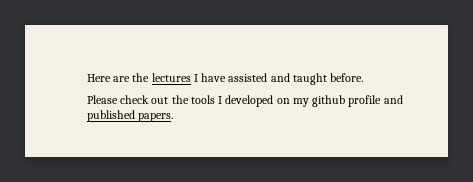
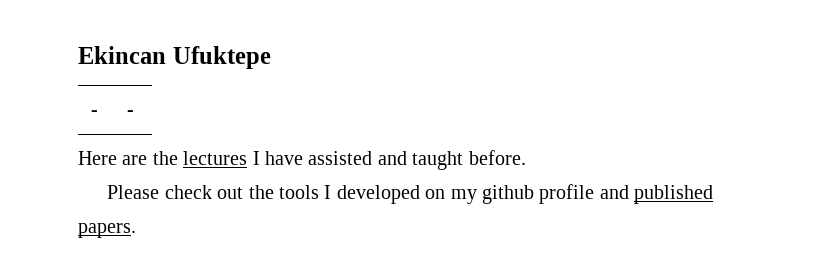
(87, 78) none -> [78,46,271,69] [91,110,99,116] [127,110,135,116] Ekincan Ufuktepe // - | - //

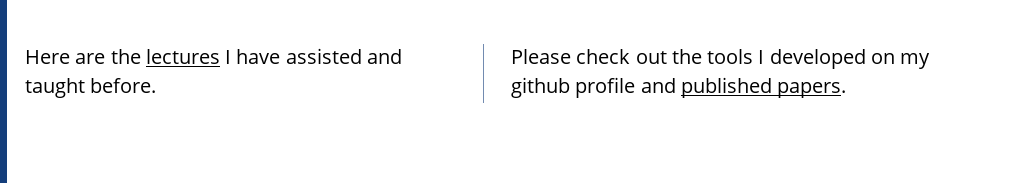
[78,46,271,69] [91,110,99,116] [127,110,135,116] Ekincan Ufuktepe // - | - // -> (25, 57) none

